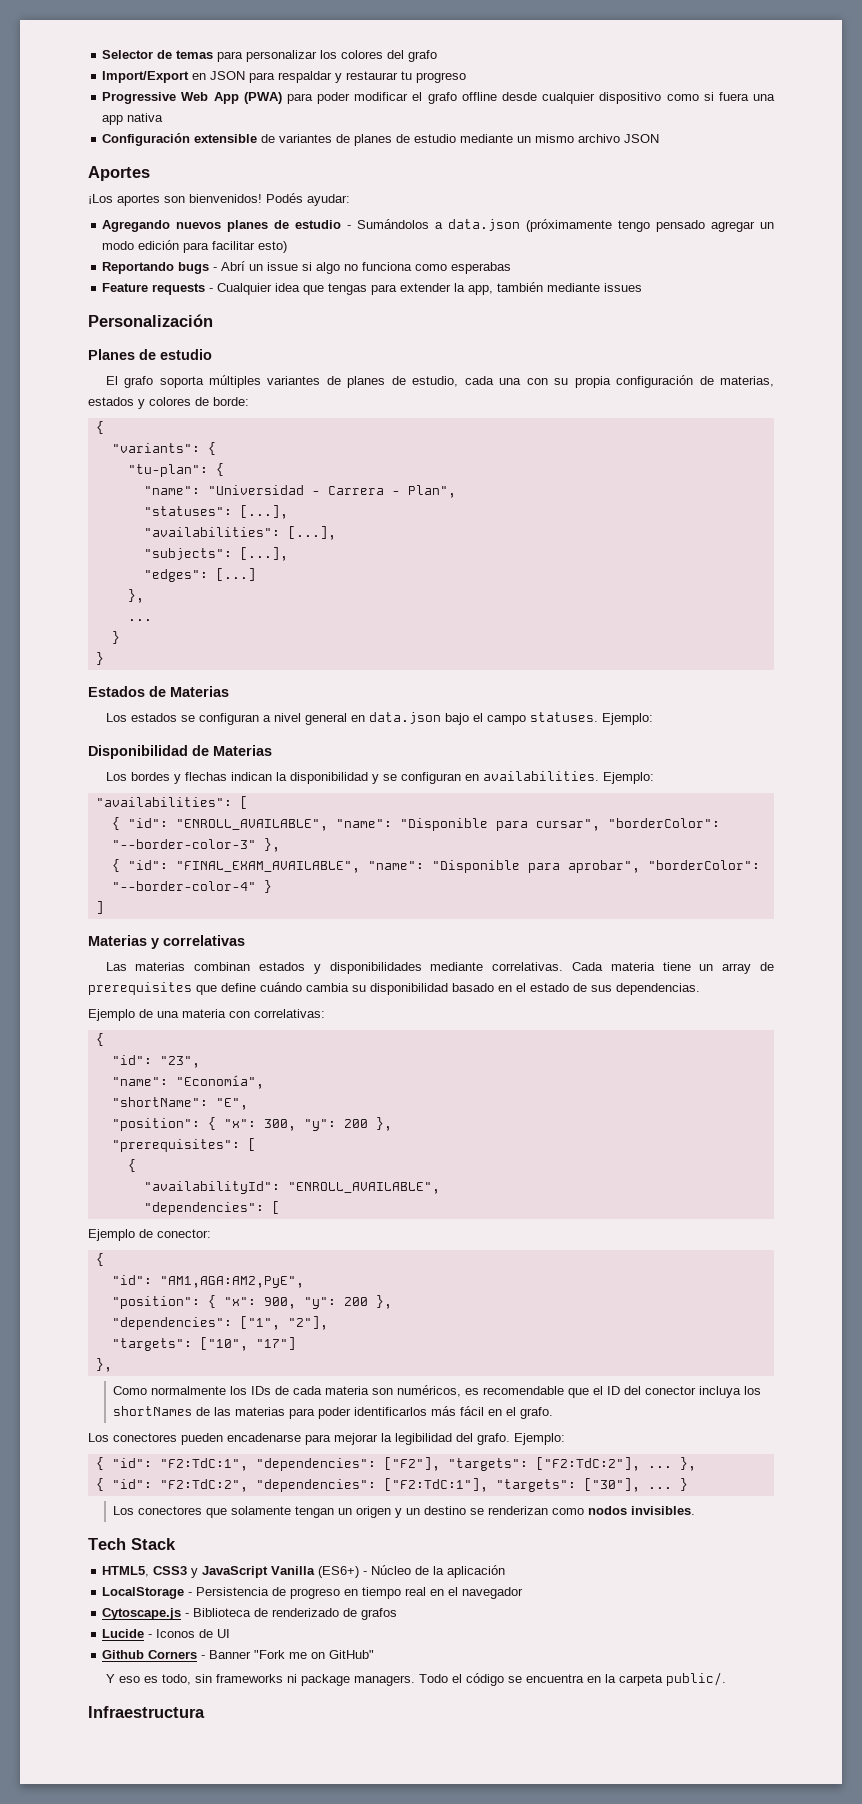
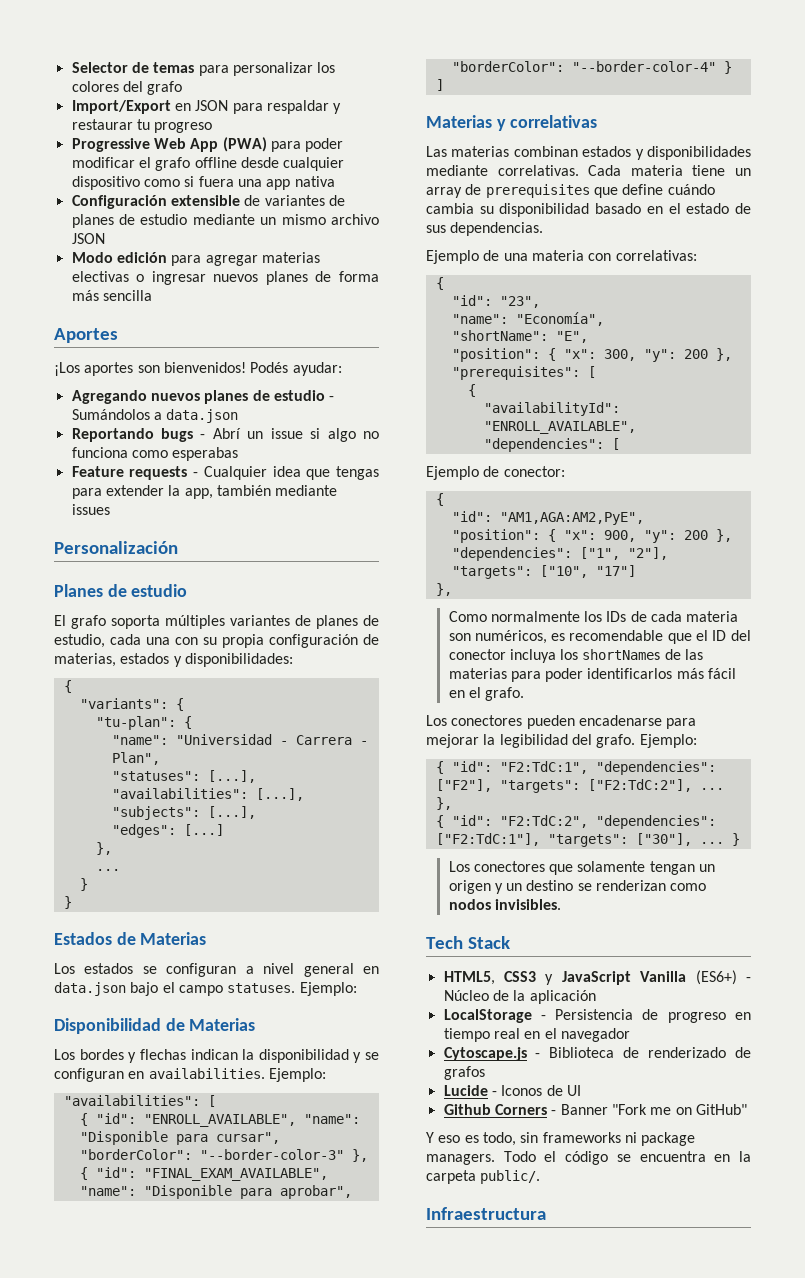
(660, 138) none -> [71,252,320,266] [71,271,379,285] [71,290,152,301] // Modo edición para agregar materias electivas o ingresar nuevos planes de forma más sencilla
[526,219,774,232] [102,240,288,253] (próximamente tengo pensado agregar un modo edición para facilitar esto) -> (239, 416) none
[149,397,249,406] colores de borde: -> [184,653,293,667] disponibilidades:

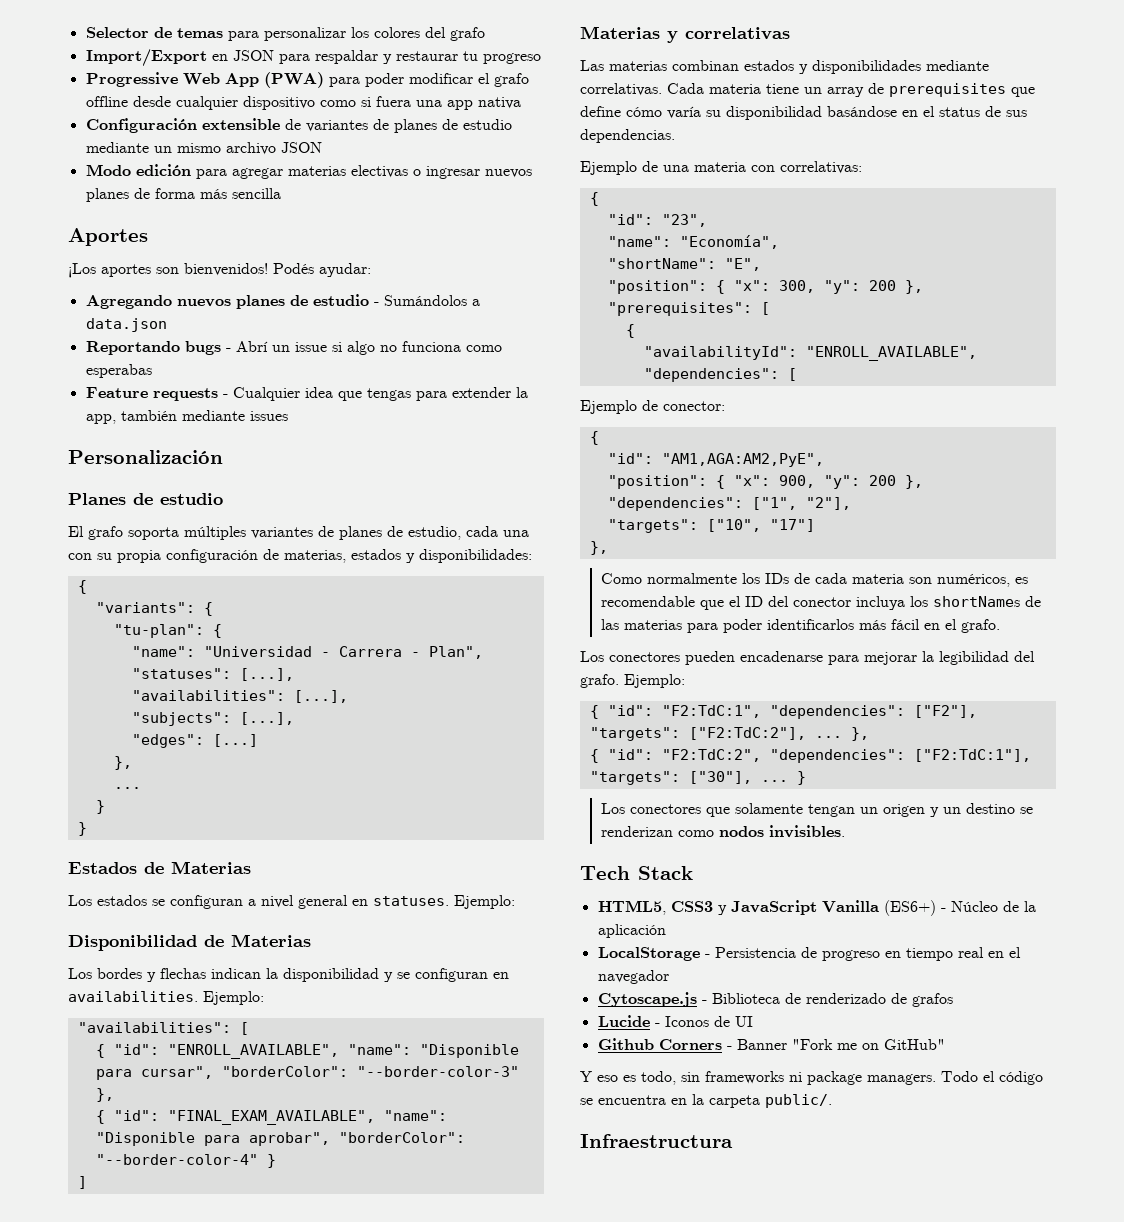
[54,982,223,996] data.json bajo el campo -> (368, 902) none
[667,184,715,195] [426,203,474,214] cuándo cambia -> [626,106,701,119] cómo varía
[595,203,730,214] basado en el estado -> [827,106,980,117] basándose en el status

